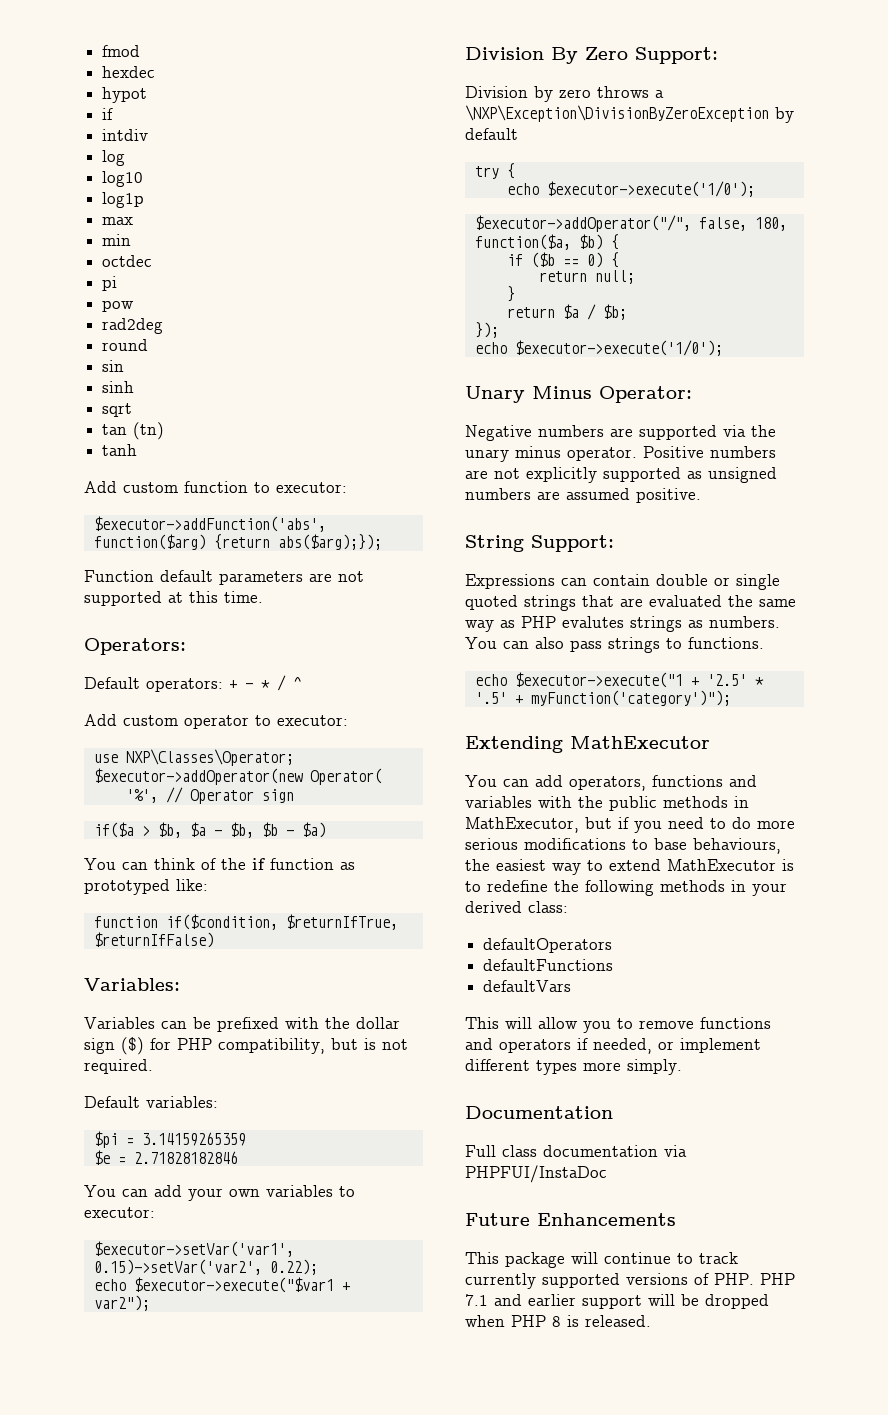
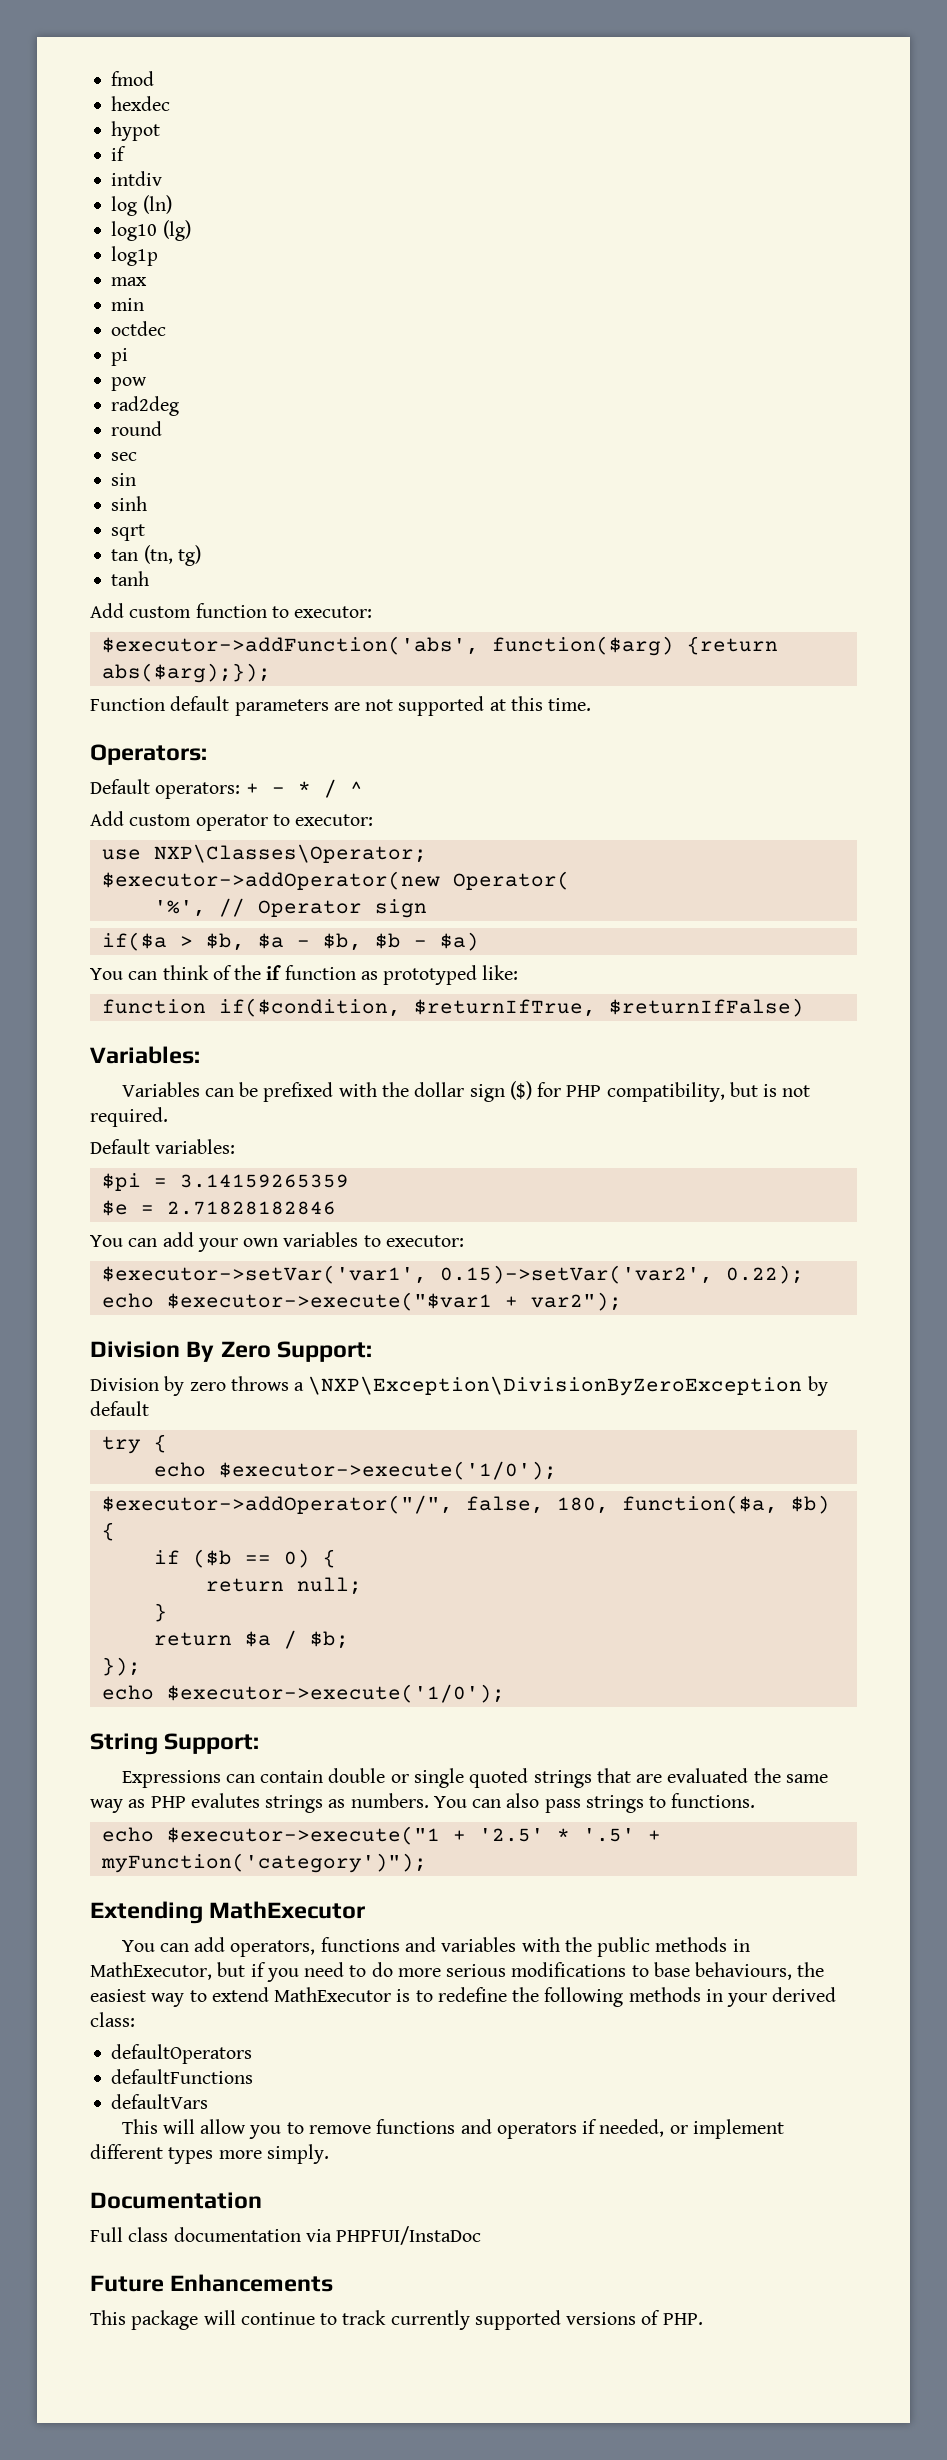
(126, 158) none -> [142,195,172,214] (ln)
(144, 179) none -> [162,220,191,241] (lg)
(149, 345) none -> [111,452,138,461] // sec
[133,422,165,440] (tn) -> [143,545,201,566] (tn, tg)
[465,386,692,403] [465,425,776,441] [465,446,776,462] [465,467,777,483] [465,488,701,503] // Unary Minus Operator: // Negative numbers are supported via the unary minus operator. Positive numbers are not explicitly supported as unsigned numbers are assumed positive. -> (505, 1693) none
[760,1273,795,1285] [465,1294,769,1309] [465,1315,651,1327] PHP 7.1 and earlier support will be dropped when PHP 8 is released. -> (703, 2319) none

